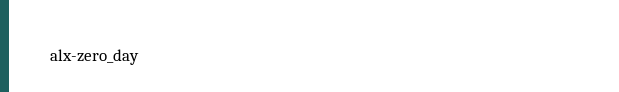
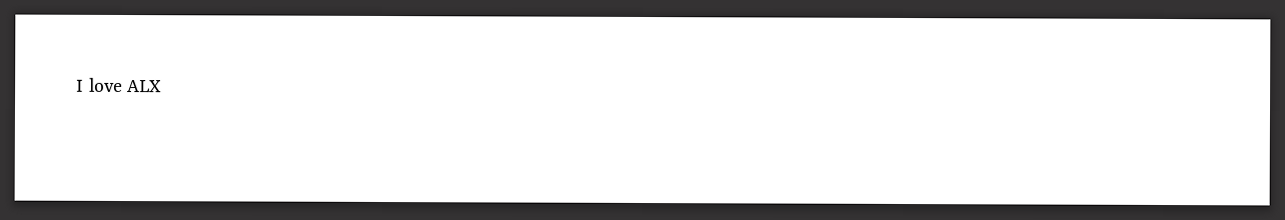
[50,49,139,65] alx-zero_day -> [76,77,163,93] I love ALX

